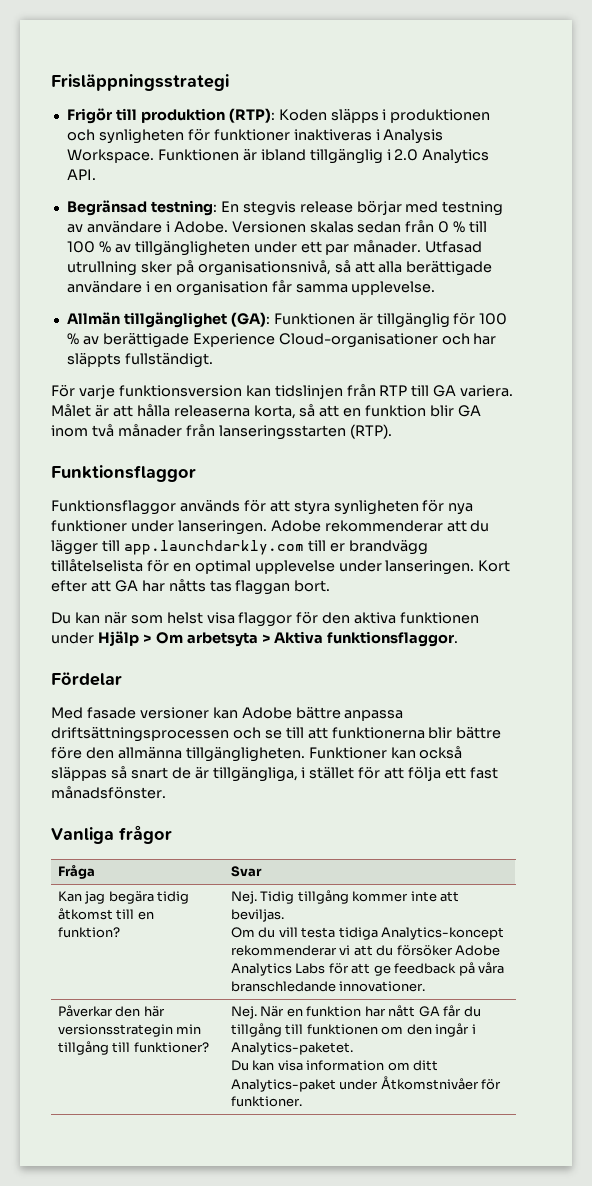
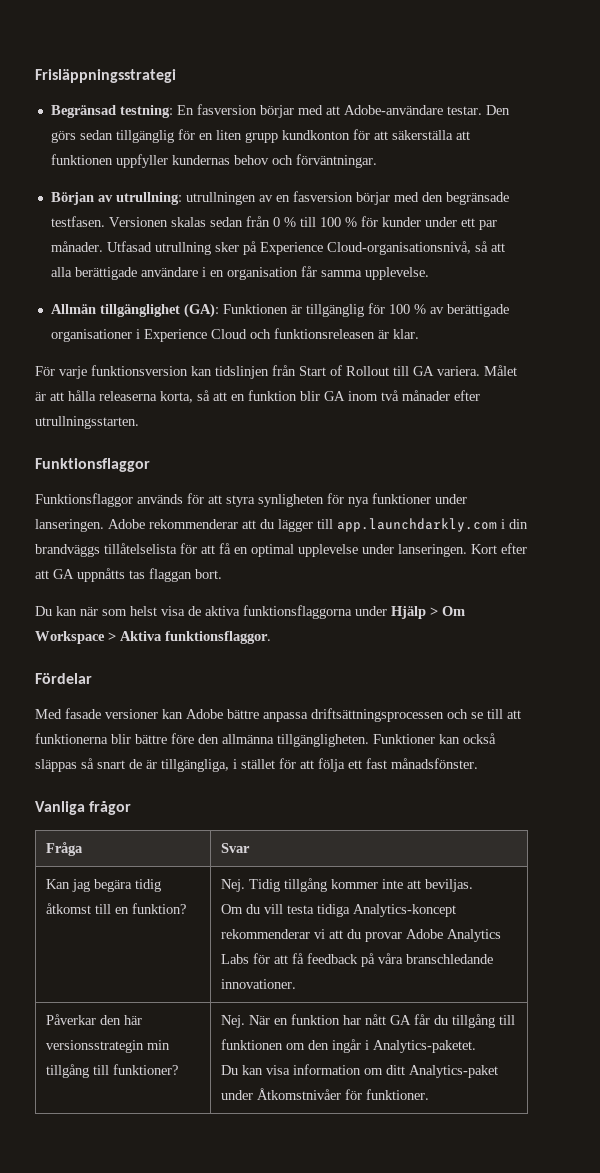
[66,108,491,124] [66,128,444,144] [66,148,490,164] [66,169,96,180] [66,200,504,216] [66,220,228,233] Frigör till produktion (RTP): Koden släpps i produktionen och synligheten för funktioner inaktiveras i Analysis Workspace. Funktionen är ibland tillgänglig i 2.0 Analytics API. // Begränsad testning: En stegvis release börjar med testning av användare i Adobe. -> [50,104,510,118] [50,129,470,143] [50,154,377,168] [50,191,509,205] [50,216,105,227] Begränsad testning: En fasversion börjar med att Adobe-användare testar. Den görs sedan tillgänglig för en liten grupp kundkonton för att säkerställa att funktionen uppfyller kundernas behov och förväntningar. // Början av utrullning: utrullningen av en fasversion börjar med den begränsade testfasen.
[114,240,250,256] av tillgängligheten -> [360,216,421,227] för kunder
[197,260,331,276] organisationsnivå, -> [259,241,471,255] Experience Cloud-organisationsnivå,
[192,333,497,348] [66,352,213,368] Experience Cloud-organisationer och har släppts fullständigt. -> [50,328,419,342] organisationer i Experience Cloud och funktionsreleasen är klar.
[379,385,408,396] RTP -> [299,365,389,376] Start of Rollout
[185,424,392,440] från lanseringsstarten (RTP). -> [454,390,480,401] [35,416,139,429] efter utrullningsstarten.
[307,539,428,555] [51,559,169,572] till er brandvägg tillåtelselista för -> [501,519,528,529] [35,543,231,557] i din brandväggs tillåtelselista för att få
[141,579,206,592] har nåtts -> [77,568,125,582] uppnåtts
[238,611,480,627] flaggor för den aktiva funktionen -> [188,605,352,619] de aktiva funktionsflaggorna
[186,632,258,647] arbetsyta -> [35,631,105,644] Workspace
[396,945,453,956] försöker -> [365,932,403,942] provar
[373,965,391,976] ge -> [292,953,305,964] få

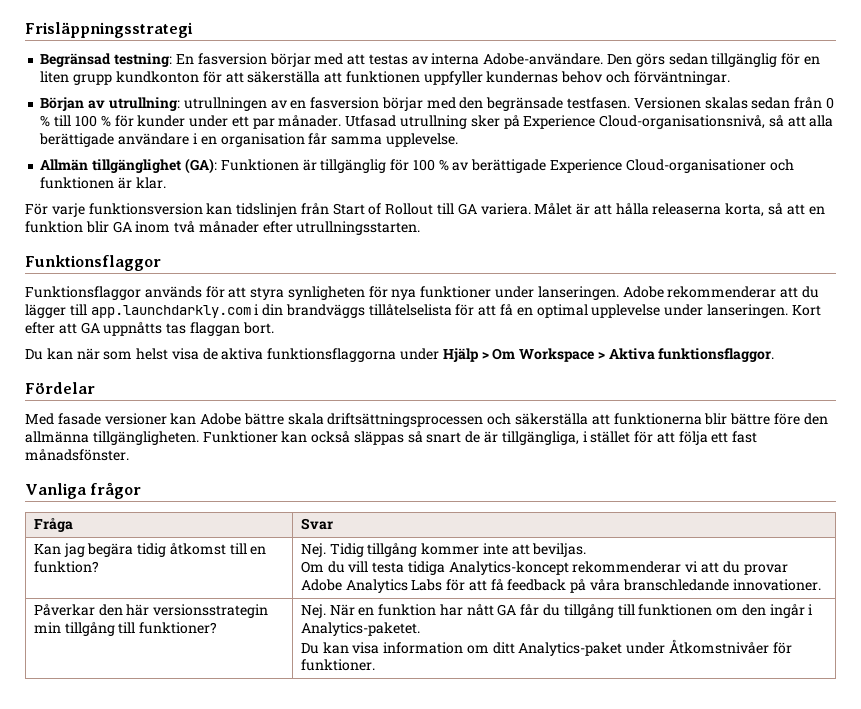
[343,105,482,115] Adobe-användare testar. -> [368,53,604,65] testas av interna Adobe-användare.
[50,328,375,342] organisationer i Experience Cloud och funktionsreleasen -> [549,159,794,173] [40,177,115,189] Experience Cloud-organisationer och funktionen
[263,712,308,722] anpassa -> [287,413,324,425] skala
[471,709,503,719] se till -> [515,413,589,425] säkerställa

